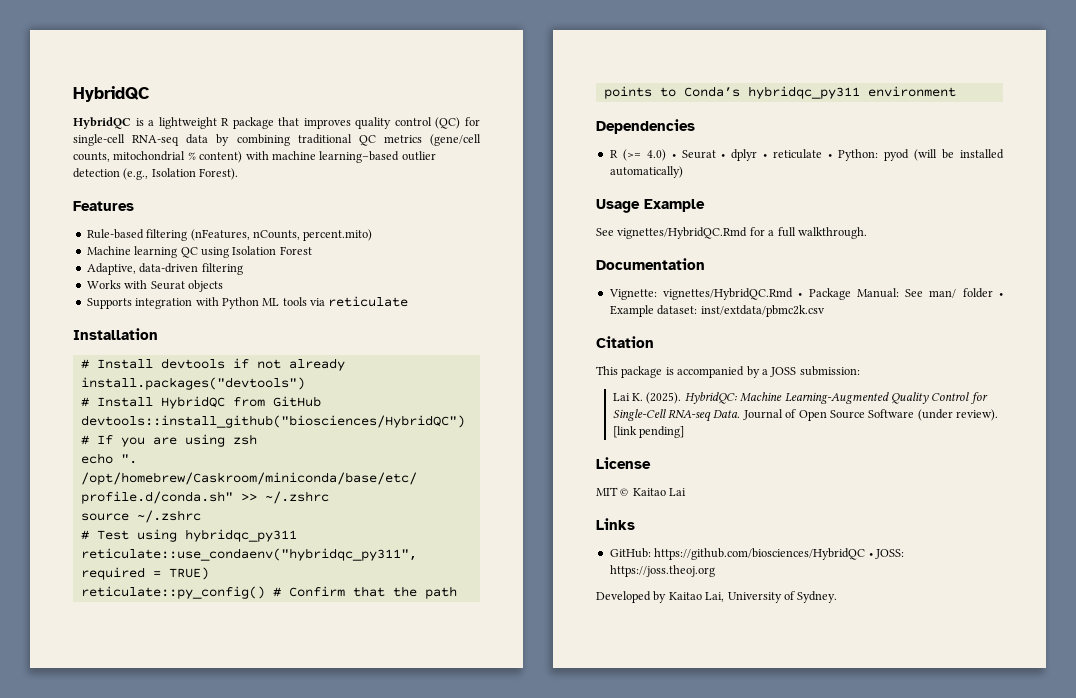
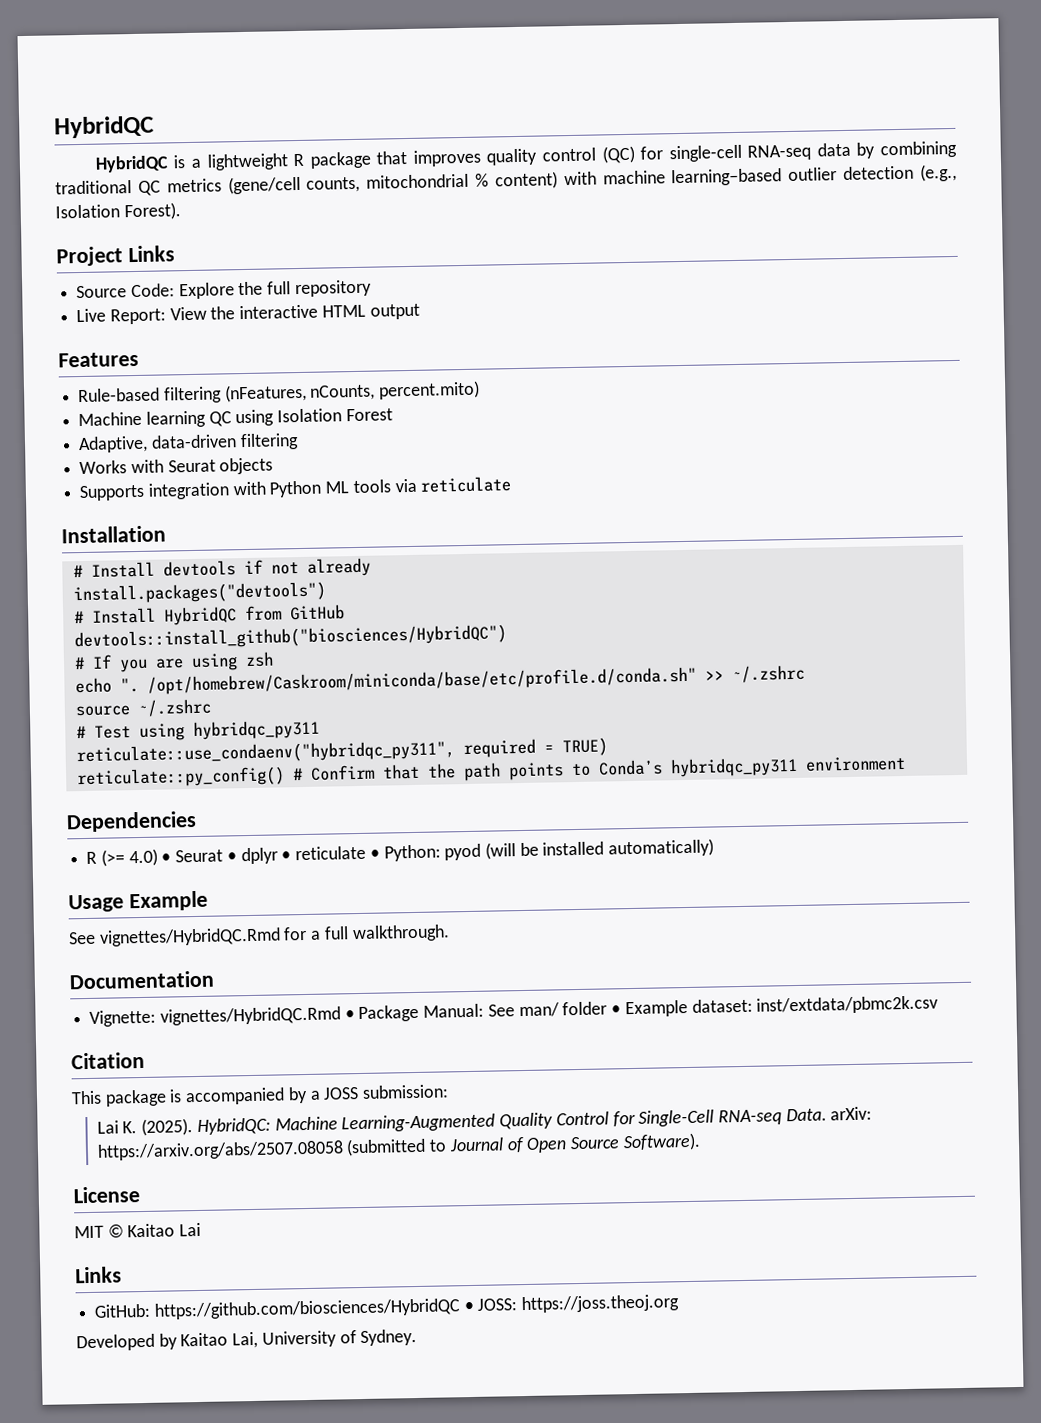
(239, 174) none -> [56,245,175,267] [76,279,372,300] [76,303,420,325] // Project Links // Source Code: Explore the full repository // Live Report: View the interactive HTML output
[742,409,999,421] [612,426,685,438] Journal of Open Source Software (under review). [link pending] -> [830,1106,873,1121] [96,1132,701,1161] arXiv: https://arxiv.org/abs/2507.08058 (submitted to Journal of Open Source Software).

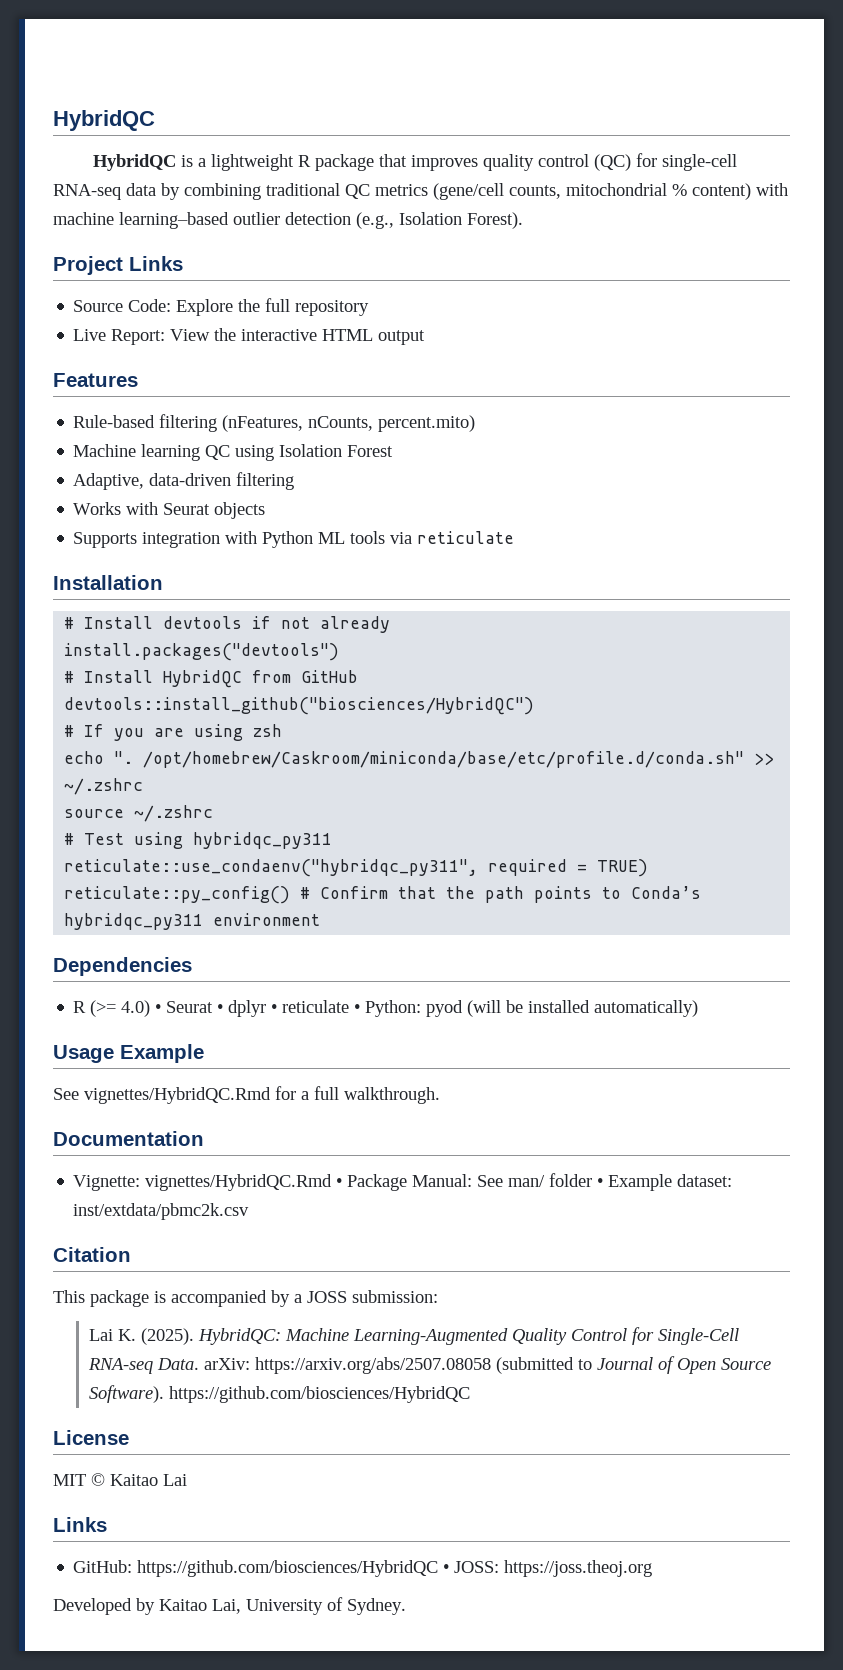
(701, 1142) none -> [168,1386,470,1403] https://github.com/biosciences/HybridQC

